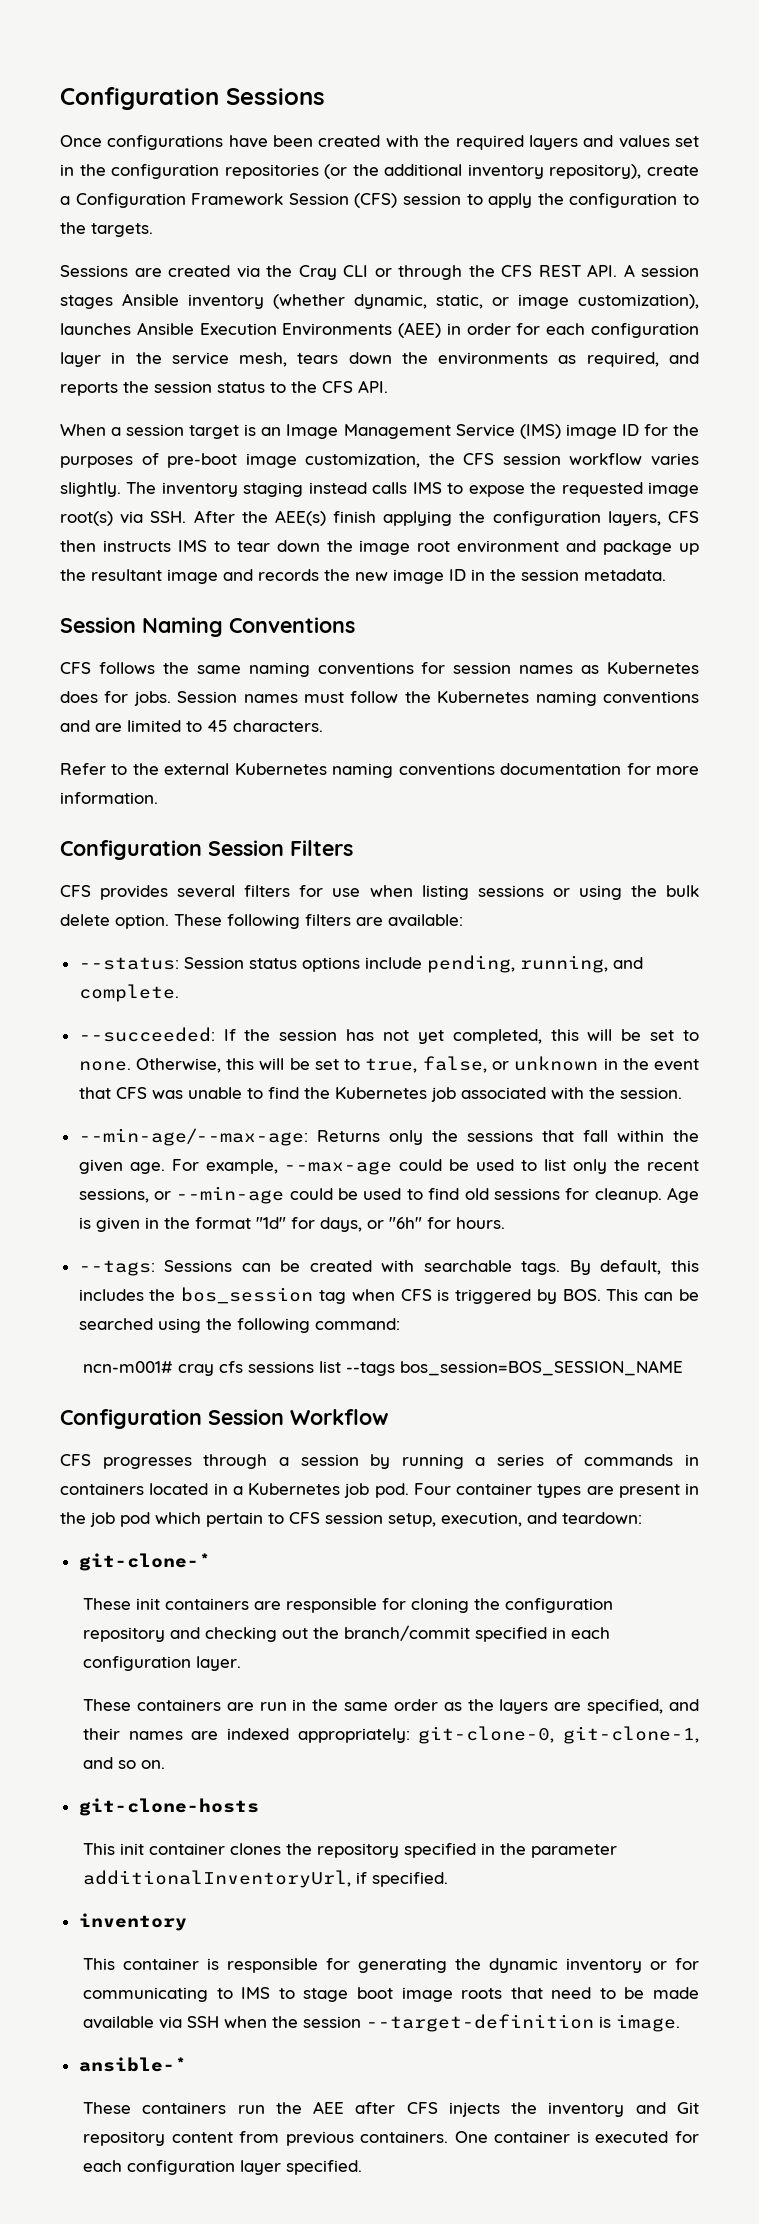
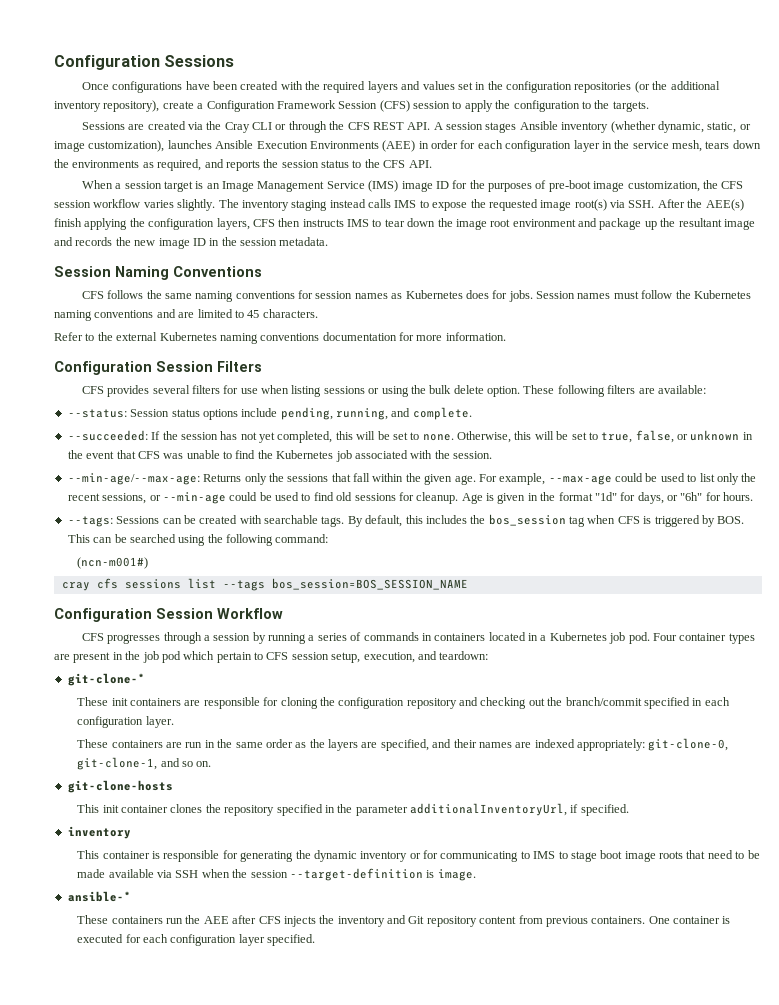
[83,1361,174,1373] ncn-m001# -> [77,557,149,569] (ncn-m001#) //

